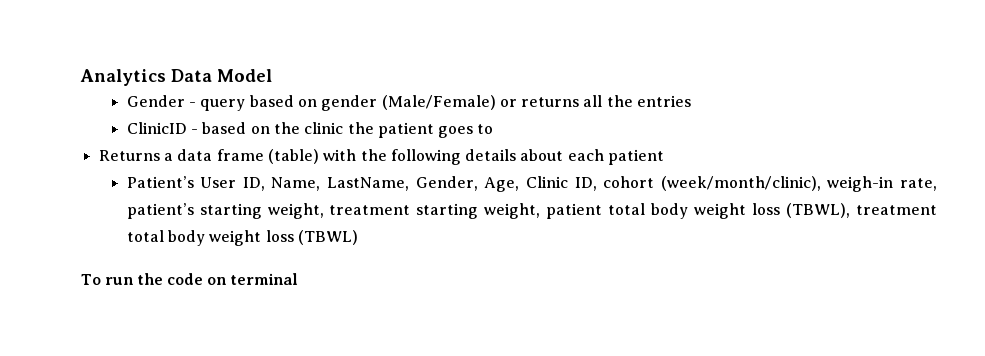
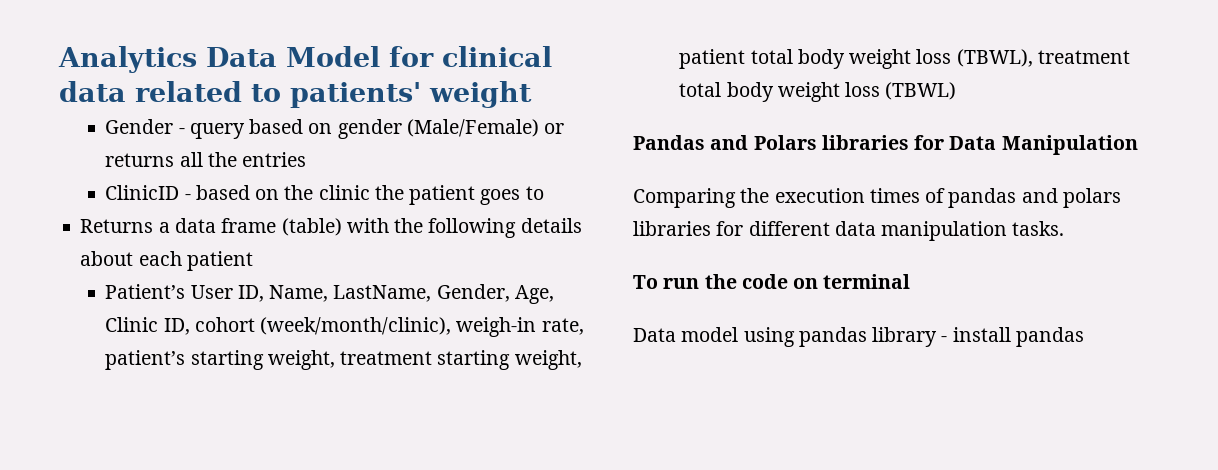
(272, 75) none -> [389,46,552,67] [59,81,532,108] for clinical data related to patients' weight
(358, 237) none -> [633,135,1138,155] [633,188,1121,208] [633,221,1065,241] // Pandas and Polars libraries for Data Manipulation // Comparing the execution times of pandas and polars libraries for different data manipulation tasks.
(298, 279) none -> [633,327,1084,347] // Data model using pandas library - install pandas

